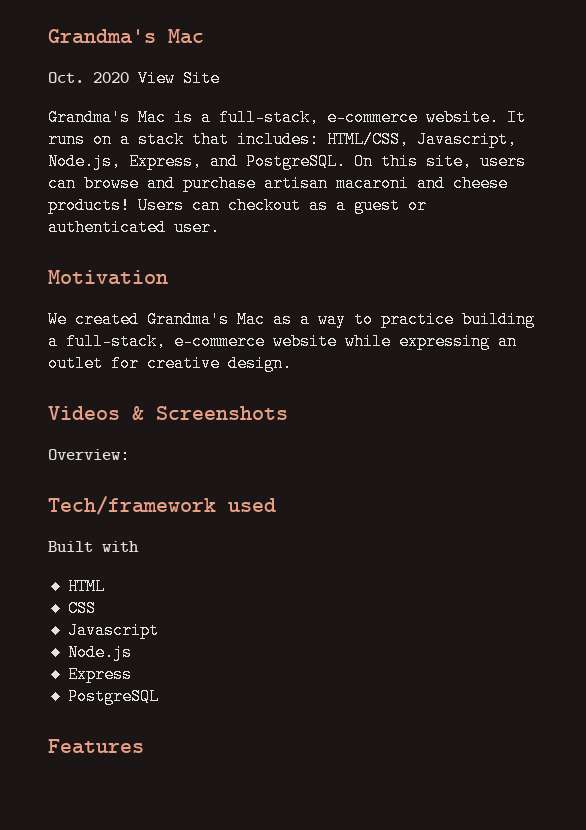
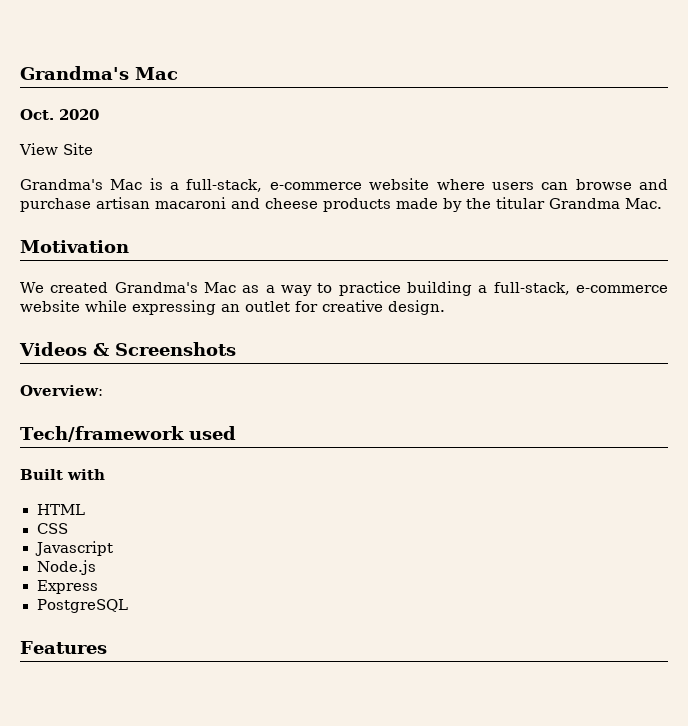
(129, 77) none -> (99, 114) //
[426,109,526,126] [48,131,517,148] [48,153,472,170] website. It runs on a stack that includes: HTML/CSS, Javascript, Node.js, Express, and PostgreSQL. On this site, -> [369,178,485,190] website where
[48,197,427,214] [48,219,220,236] products! Users can checkout as a guest or authenticated user. -> [323,197,662,212] products made by the titular Grandma Mac.

